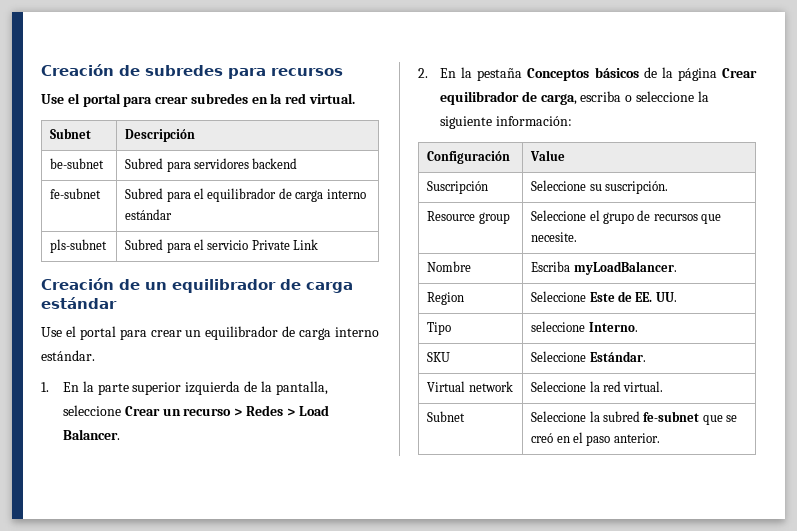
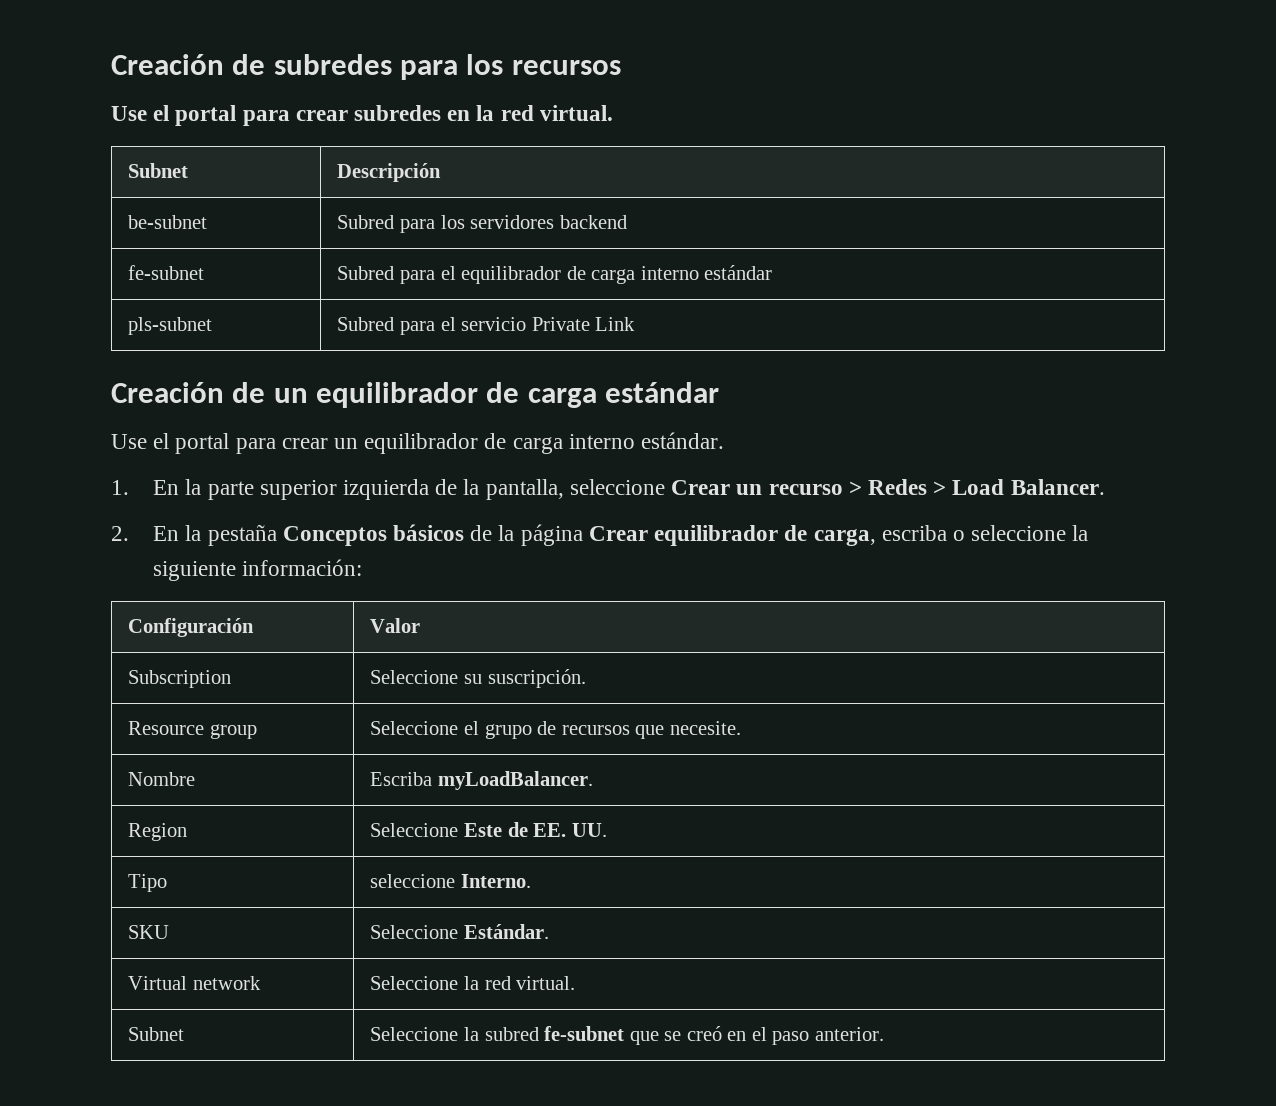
(266, 73) none -> [466,54,504,75] los
(191, 166) none -> [440,215,465,229] los
[530,150,566,161] [427,181,489,194] Value // Suscripción -> [370,618,421,633] [128,670,232,688] Valor // Subscription

